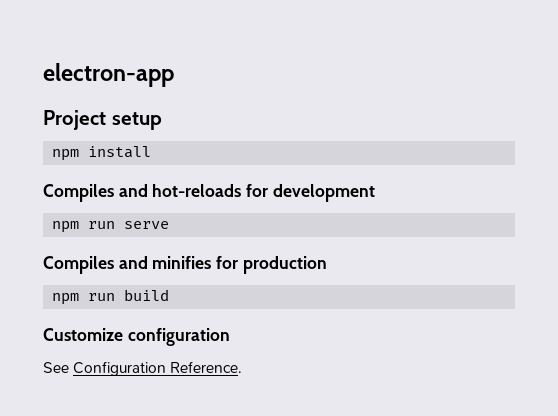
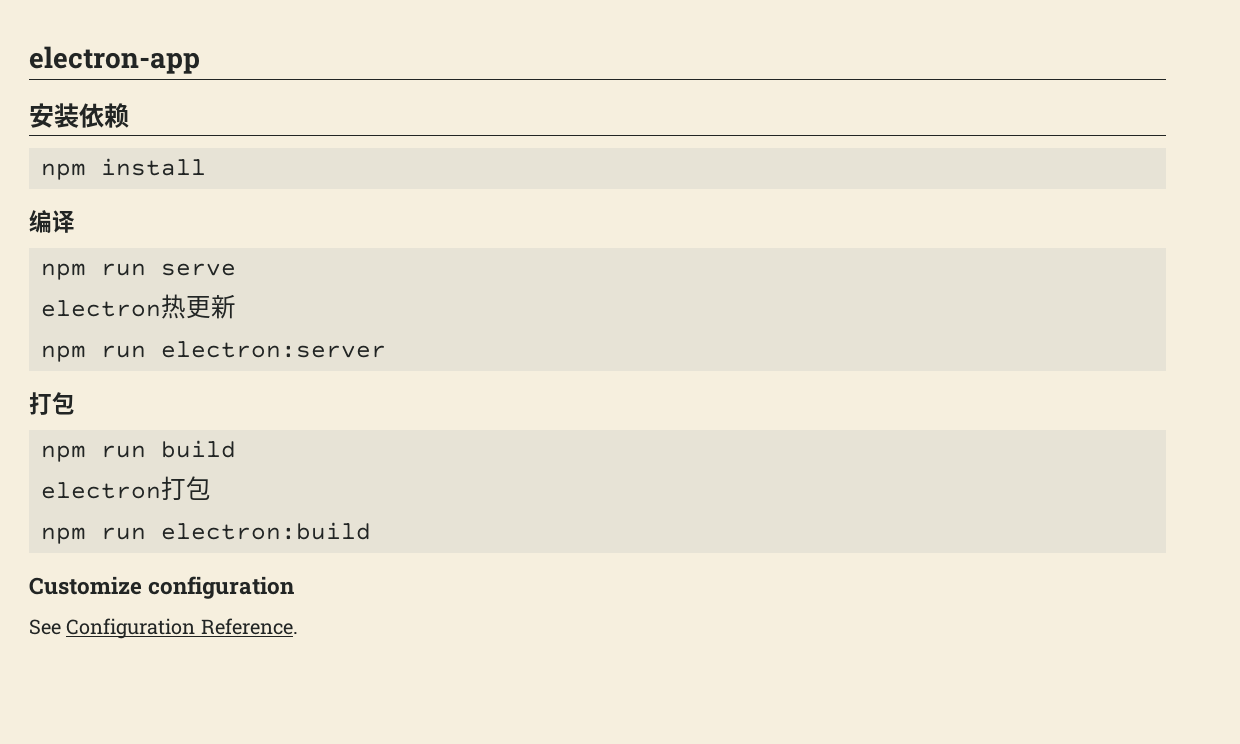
[43,110,162,130] Project setup -> [29,103,129,128] 安装依赖
[43,184,375,202] [52,221,170,233] [43,256,327,274] [52,289,170,305] Compiles and hot-reloads for development // npm run serve // Compiles and minifies for production // npm run build -> [29,210,75,233] [41,263,236,280] [41,294,236,319] [41,341,386,362] [29,392,75,415] [41,440,236,462] [41,476,211,500] [41,522,371,544] 编译 // npm run serve // electron热更新 // npm run electron:server // 打包 // npm run build // electron打包 // npm run electron:build

